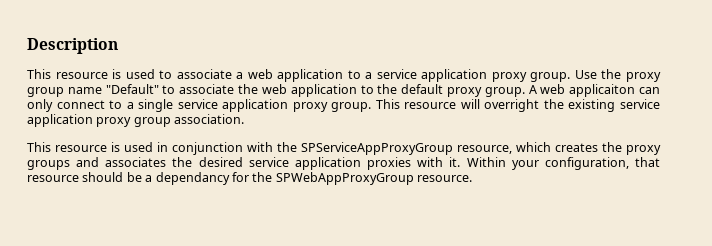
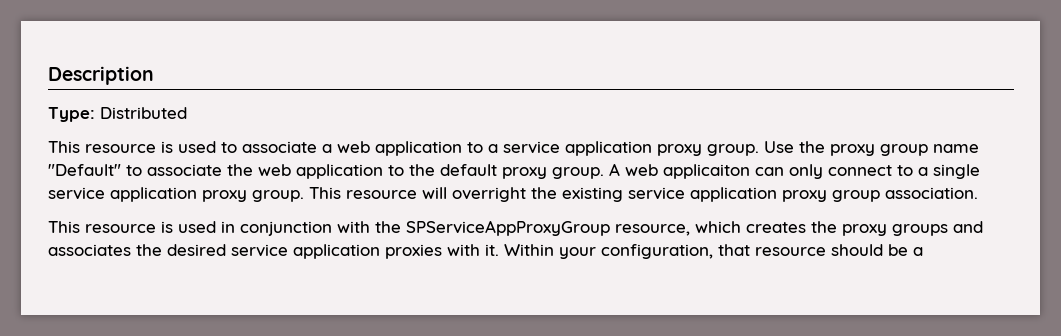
(118, 46) none -> [48,107,187,122] // Type: Distributed
[155,172,472,185] dependancy for the SPWebAppProxyGroup resource. -> (923, 251) none

